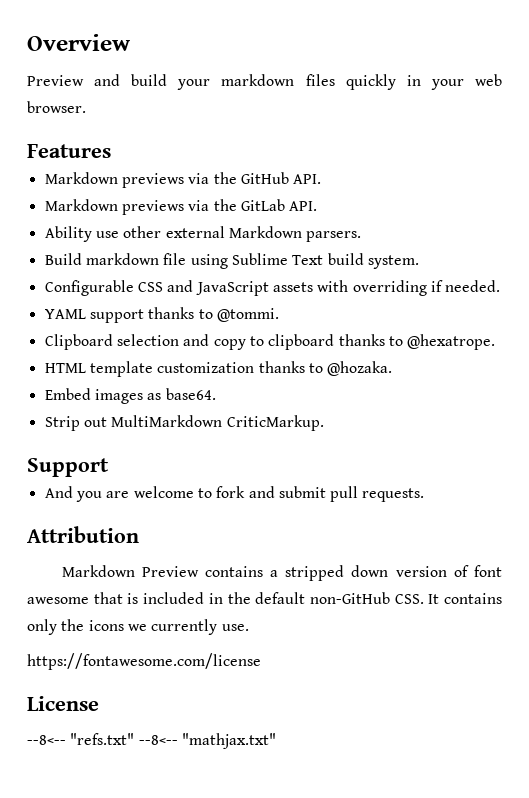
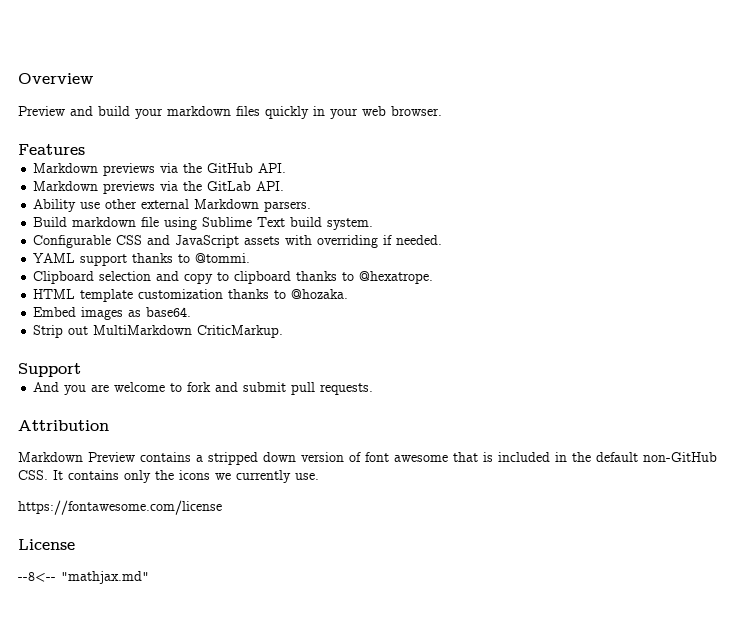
[70,733,276,749] "refs.txt" --8<-- "mathjax.txt" -> [61,571,149,584] "mathjax.md"

